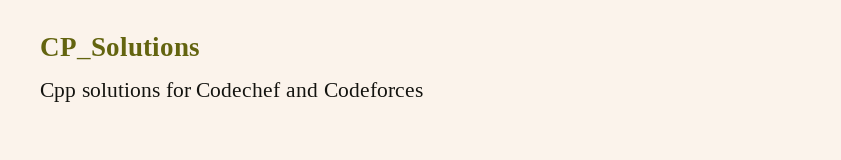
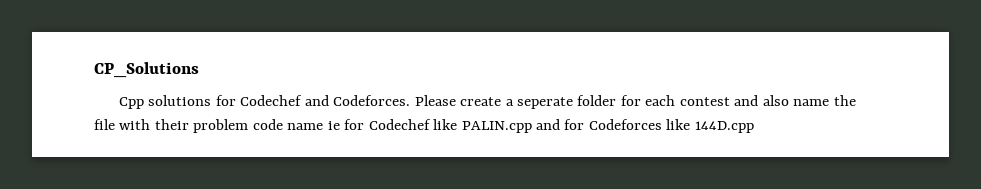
[324,82,424,97] Codeforces -> [333,95,856,109] [94,119,754,133] Codeforces. Please create a seperate folder for each contest and also name the file with their problem code name ie for Codechef like PALIN.cpp and for Codeforces like 144D.cpp

